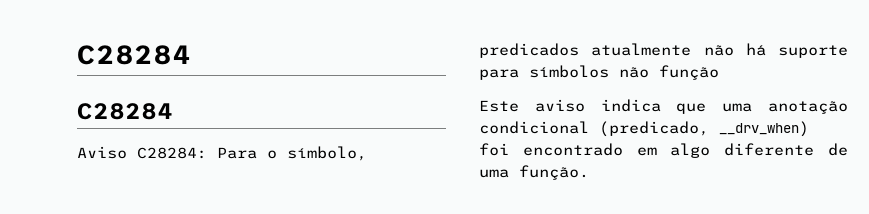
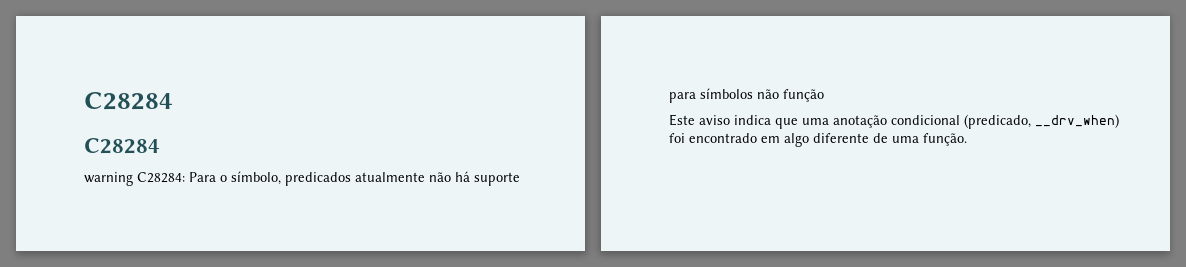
[77,146,127,159] Aviso -> [84,172,133,186] warning

